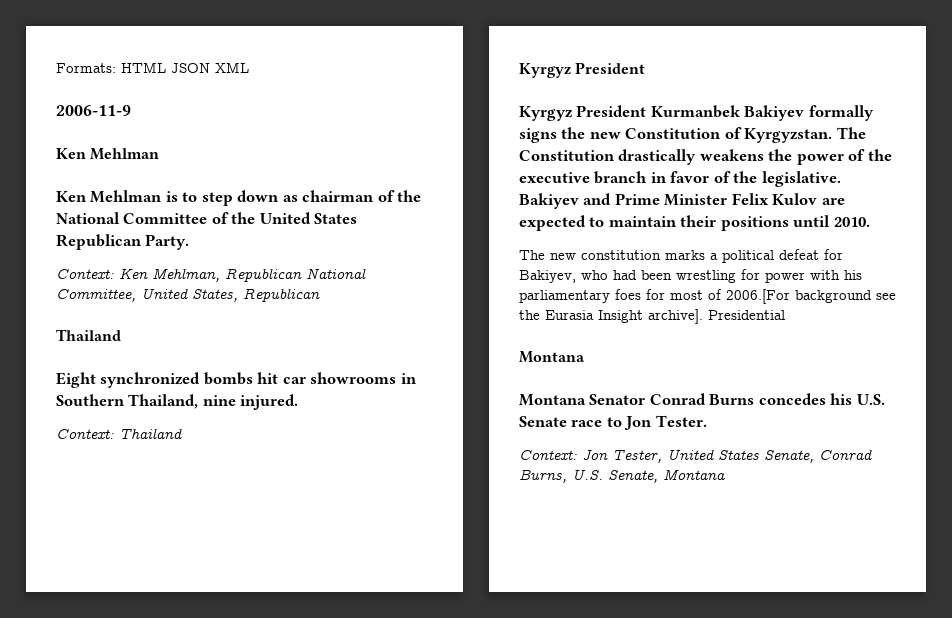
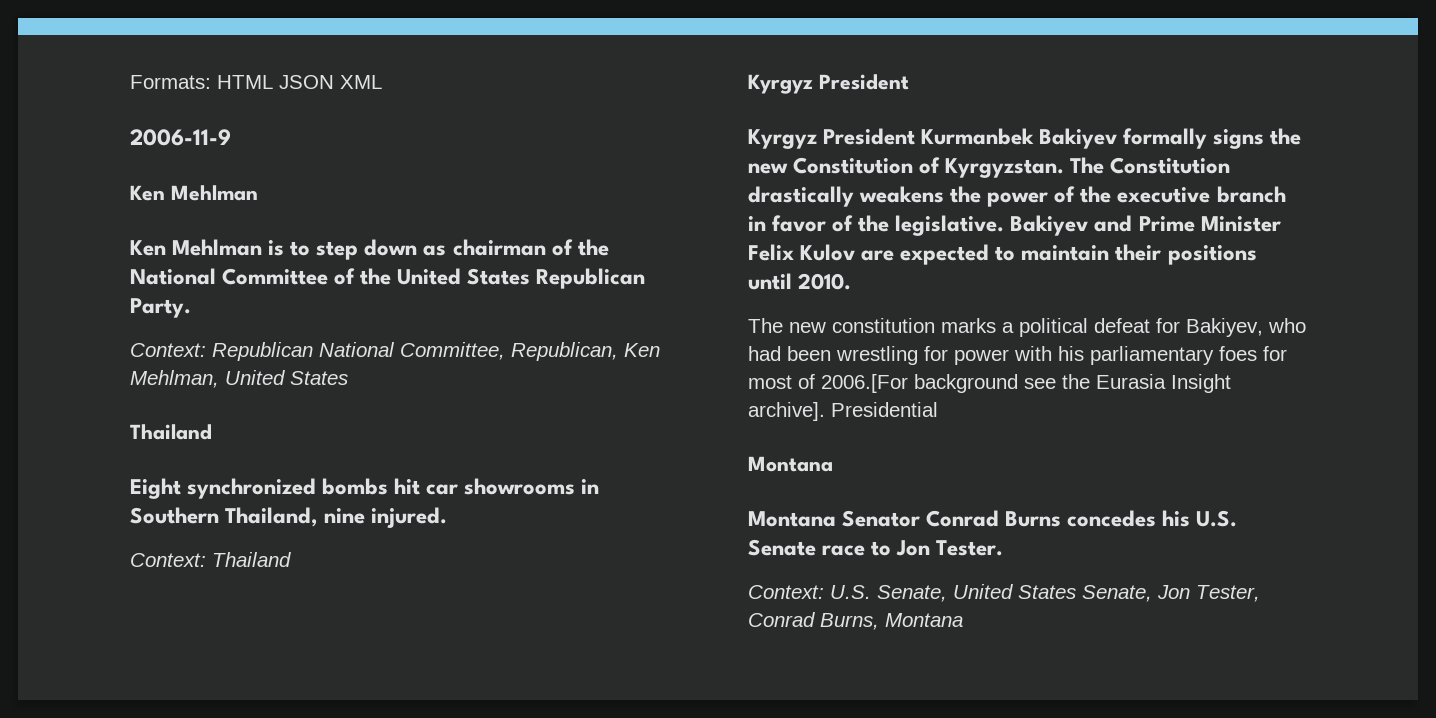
[119,268,220,282] Ken Mehlman, -> (206, 350) none
[141,288,320,302] United States, Republican -> [511,342,660,361] [130,370,348,388] Republican, Ken Mehlman, United States
[582,449,662,463] Jon Tester, -> [830,585,947,602] U.S. Senate,
[819,449,872,460] [519,469,658,483] Conrad Burns, U.S. Senate, -> [1157,585,1260,602] [748,612,879,630] Jon Tester, Conrad Burns,

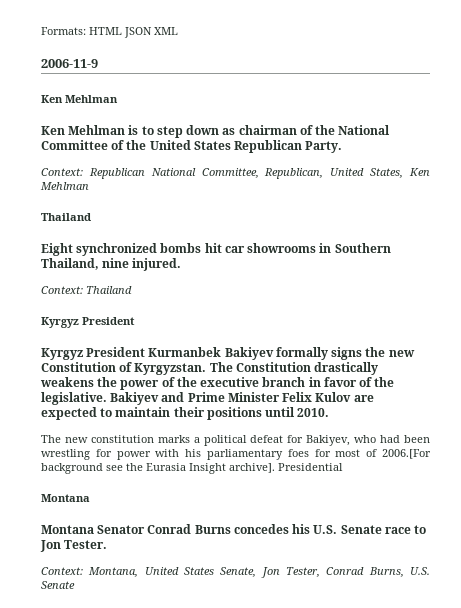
[624,343,660,357] [130,370,348,388] Ken Mehlman, United States -> [330,168,430,179] [40,182,89,190] United States, Ken Mehlman
[830,585,947,602] U.S. Senate, -> [88,567,139,578] Montana,
[885,613,963,627] Montana -> [410,567,430,575] [41,581,75,589] U.S. Senate

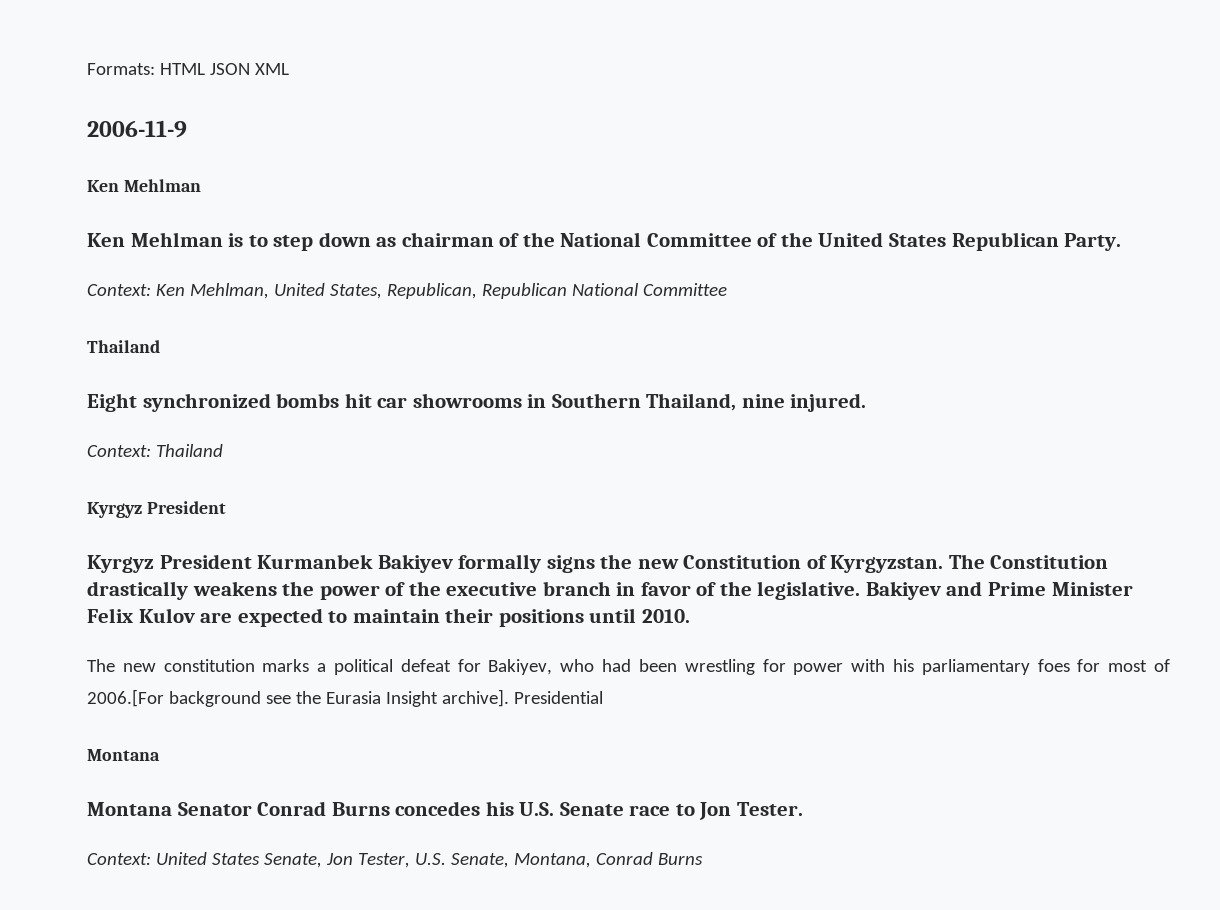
[88,168,430,179] [40,182,89,190] Republican National Committee, Republican, United States, Ken Mehlman -> [155,283,727,299] Ken Mehlman, United States, Republican, Republican National Committee
[88,567,139,578] Montana, -> (151, 859) none
[326,567,430,578] [41,581,75,589] Conrad Burns, U.S. Senate -> [414,852,703,868] U.S. Senate, Montana, Conrad Burns

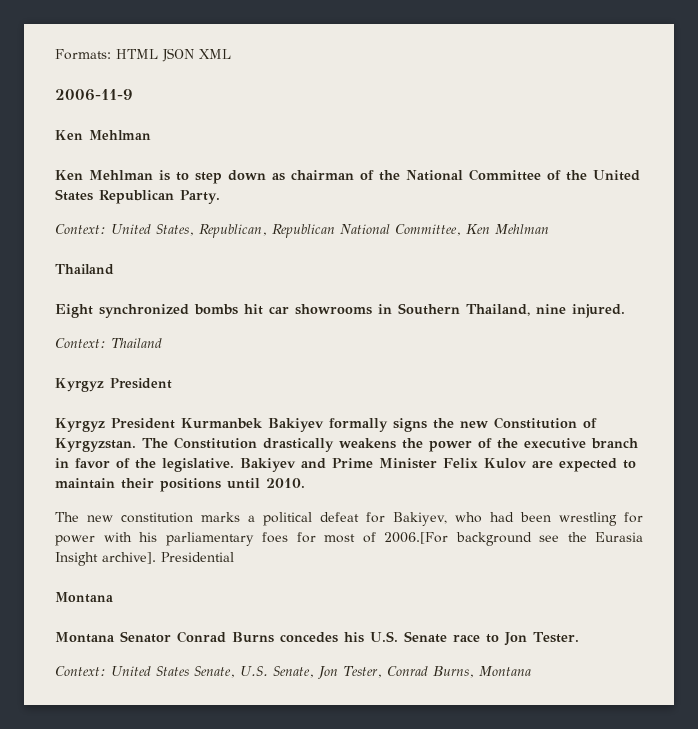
[155,283,269,299] Ken Mehlman, -> (106, 229) none
[642,283,727,296] Committee -> [395,224,549,236] Committee, Ken Mehlman
[325,852,703,868] Jon Tester, U.S. Senate, Montana, Conrad Burns -> [240,666,531,679] U.S. Senate, Jon Tester, Conrad Burns, Montana

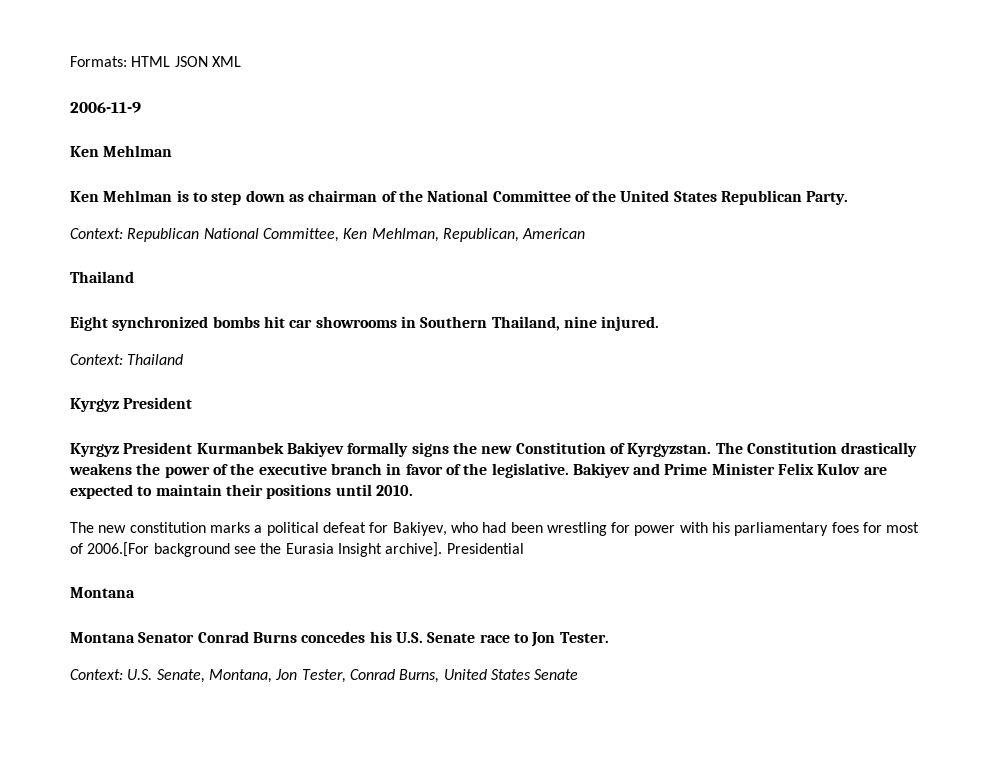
[111,224,267,238] United States, Republican, -> (123, 233) none
[495,224,549,234] Mehlman -> [371,228,586,242] Mehlman, Republican, American
[111,666,235,678] United States Senate, -> (123, 674) none
(314, 672) none -> [208,669,272,683] Montana,
[478,666,531,676] Montana -> [443,669,579,680] United States Senate

